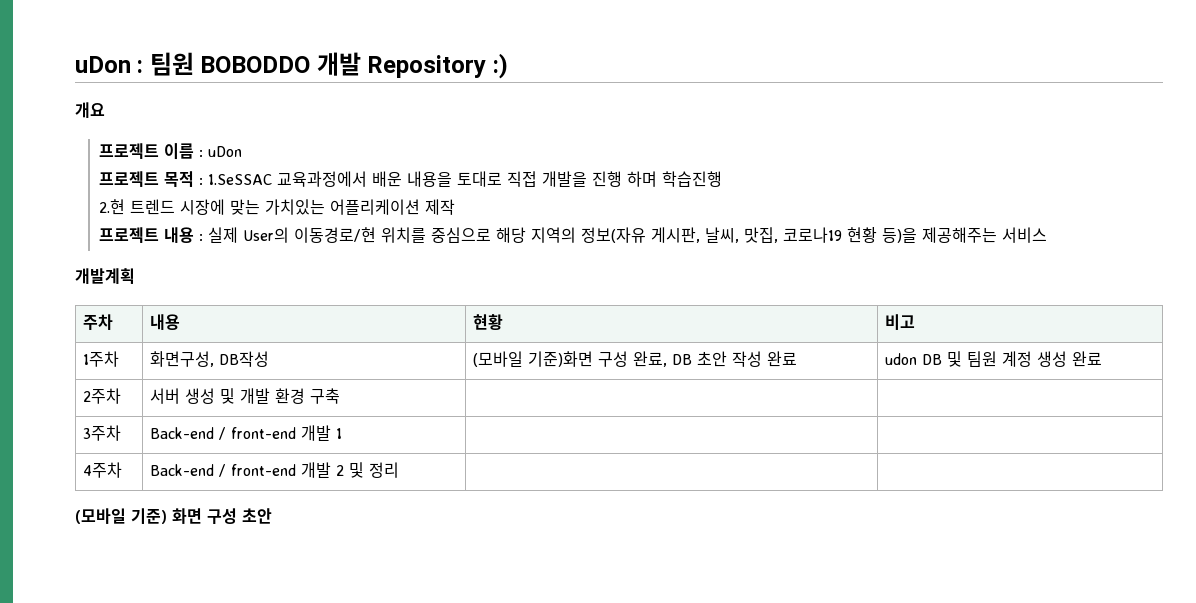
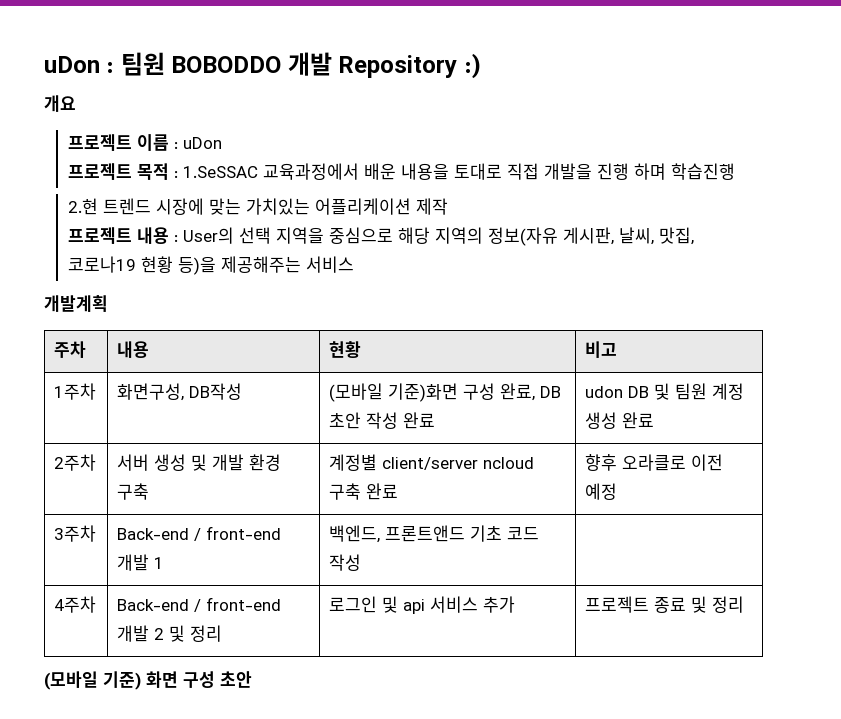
[207,227,426,243] 실제 User의 이동경로/현 위치를 -> [182,227,324,244] User의 선택 지역을
(341, 396) | -> [329,454,535,471] [329,483,399,500] [585,454,724,471] [585,483,618,500] 계정별 client/server ncloud 구축 완료 | 향후 오라클로 이전 예정
(343, 433) none -> [329,525,540,543] [329,554,362,571] 백엔드, 프론트앤드 기초 코드 작성
(400, 470) | -> [329,596,516,614] [585,596,745,613] 로그인 및 api 서비스 추가 | 프로젝트 종료 및 정리

